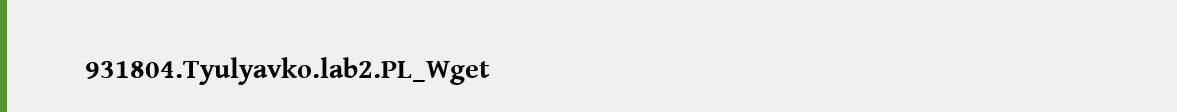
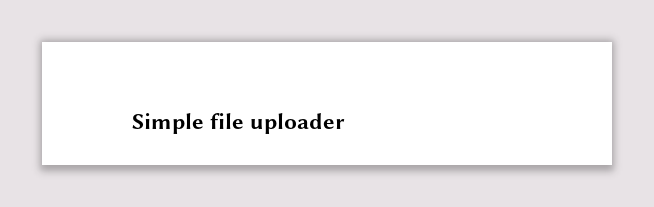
[85,57,490,85] 931804.Tyulyavko.lab2.PL_Wget -> [132,113,346,134] Simple file uploader

